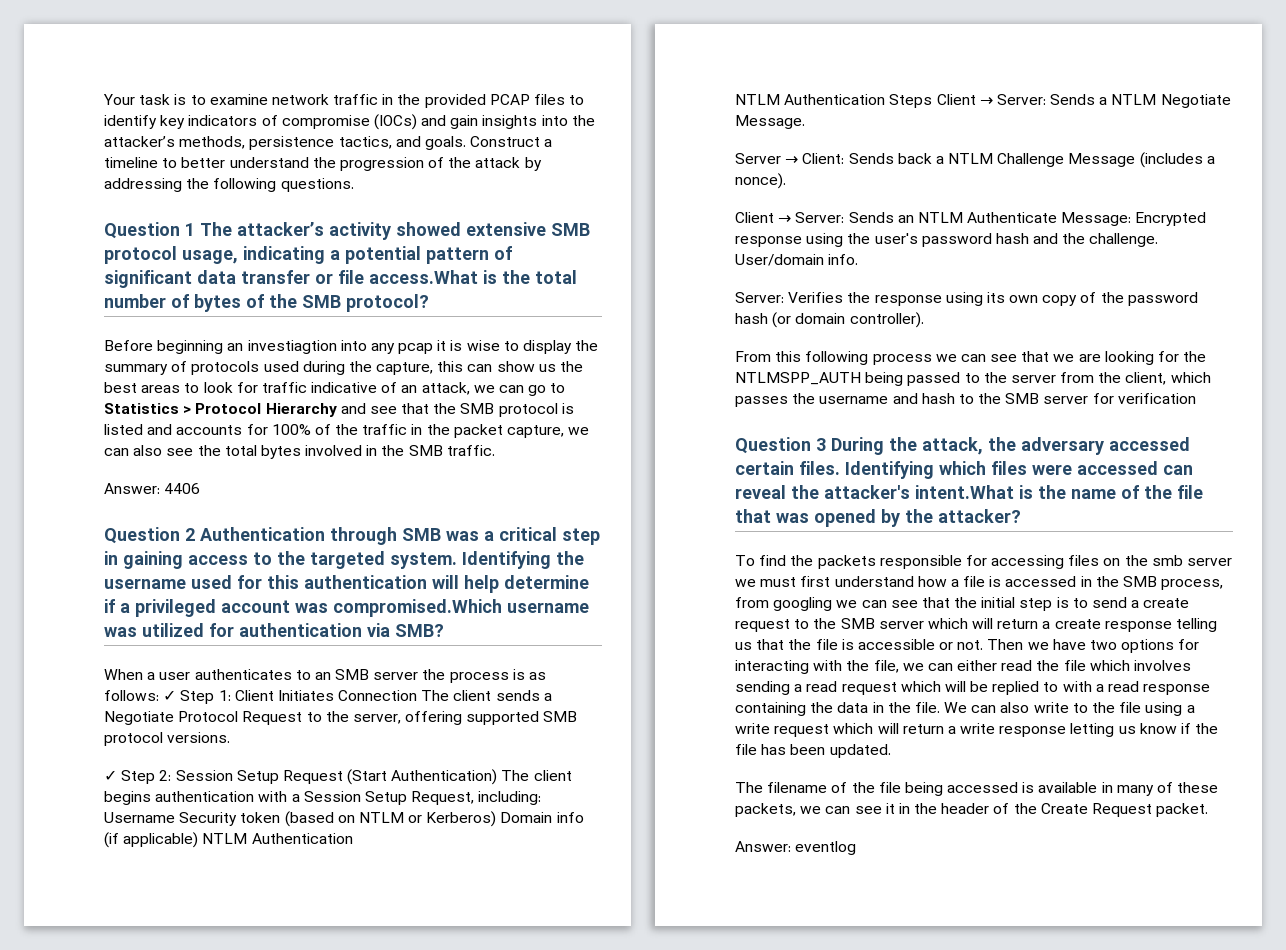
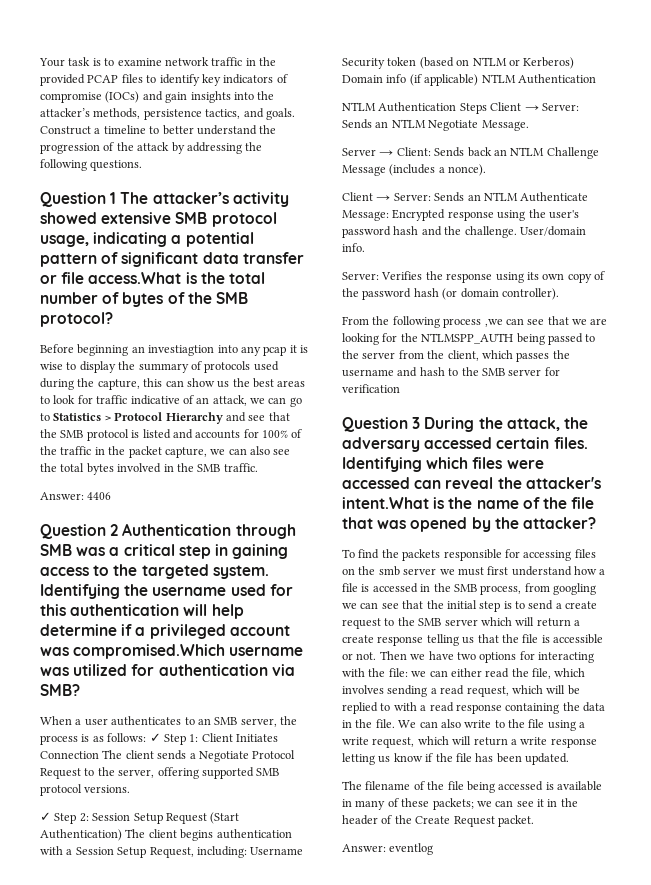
[373,672,419,680] server -> [240,718,277,727] server,
[1099,97,1108,105] a -> [375,121,389,128] an
[935,156,944,164] a -> [493,149,507,156] an
[775,351,802,362] this -> [372,316,390,325] the
[935,354,957,362] we -> [484,319,503,327] ,we
[873,660,899,673] file, -> [388,668,408,677] file:
[1063,660,1086,671] file -> [532,668,551,679] file,
[841,682,897,695] request -> [466,686,509,697] request,
[774,724,830,737] request -> [372,737,415,748] request,
[735,803,796,817] packets, -> [432,798,474,810] packets;

